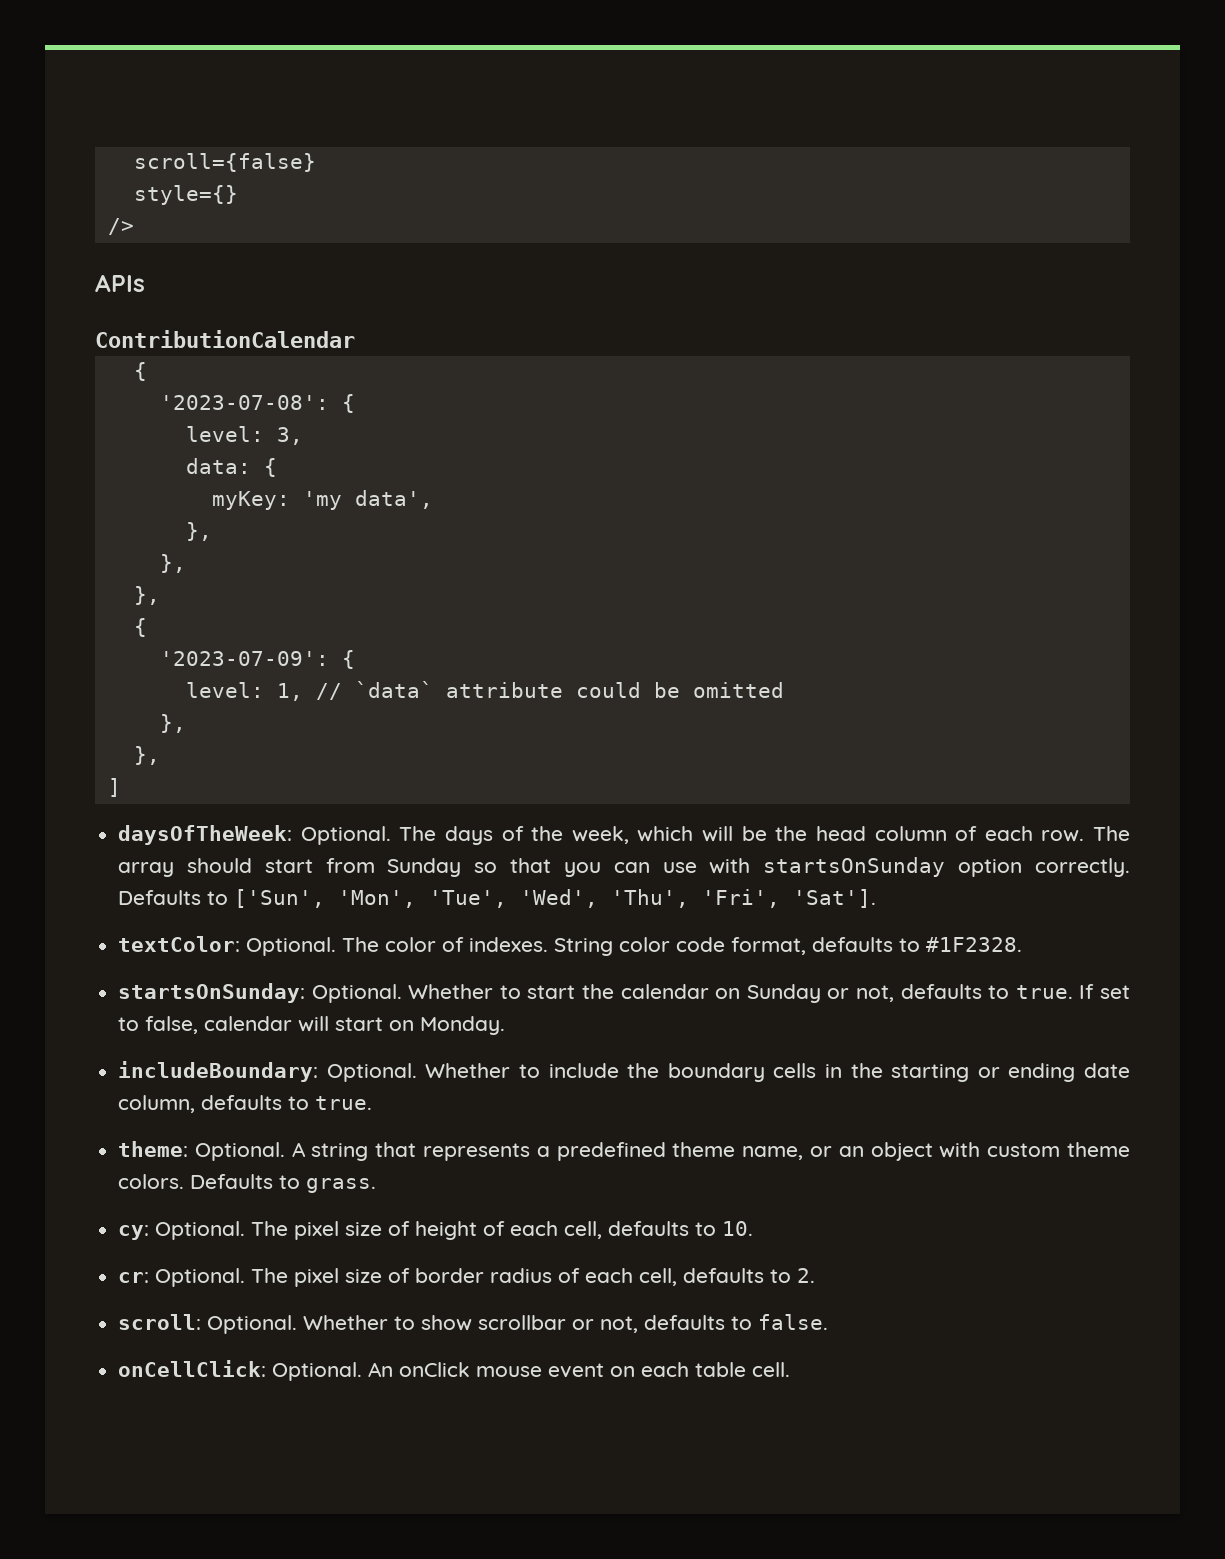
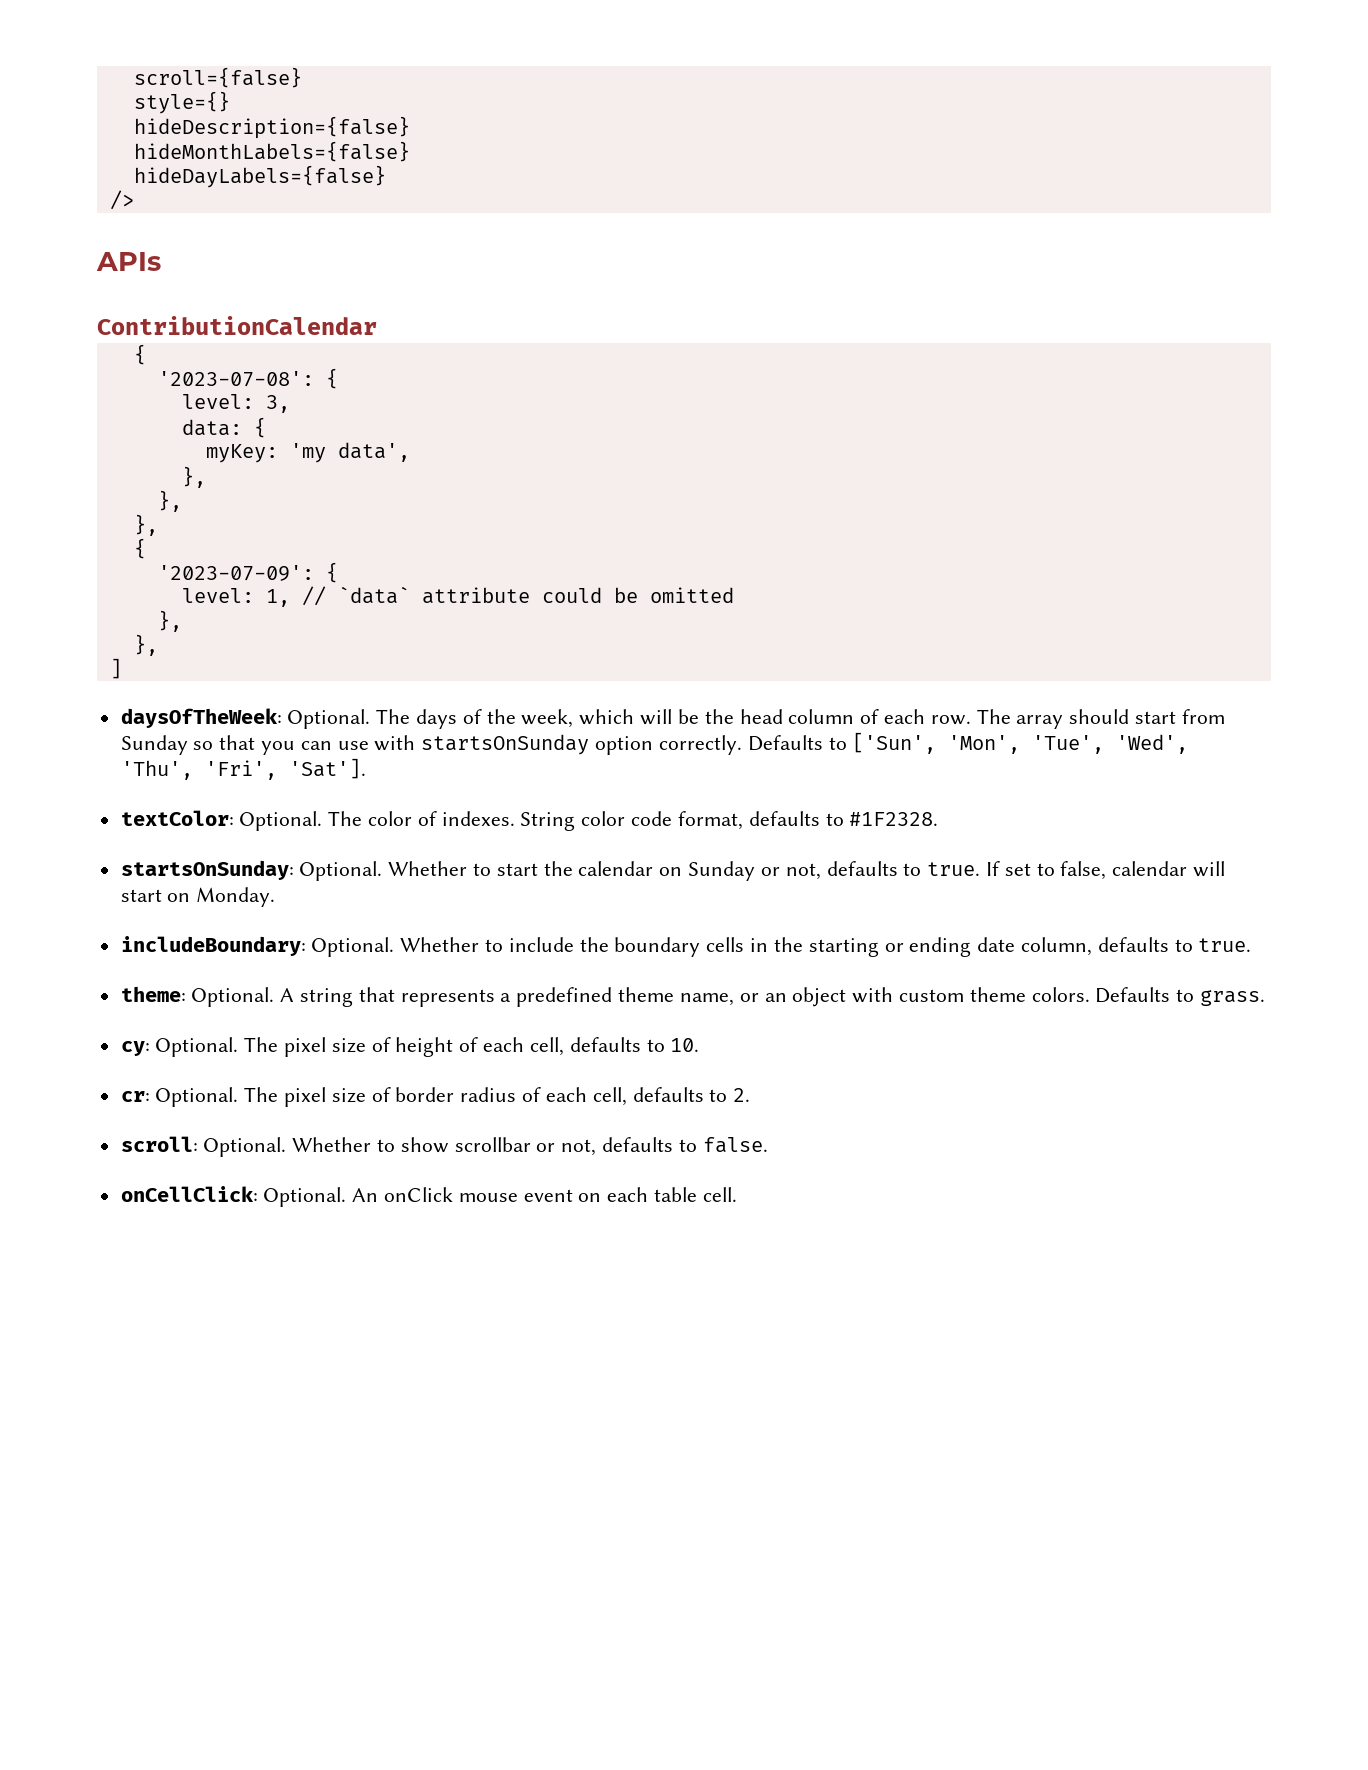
(238, 195) none -> [133,116,410,139] [133,141,410,162] [133,165,386,188] // hideDescription={false} // hideMonthLabels={false} // hideDayLabels={false}

